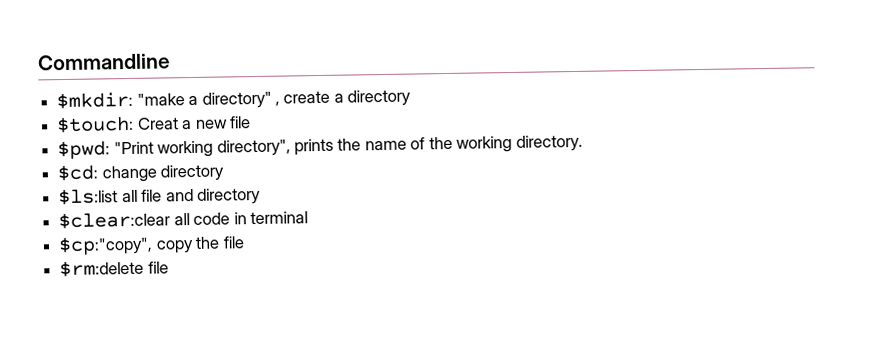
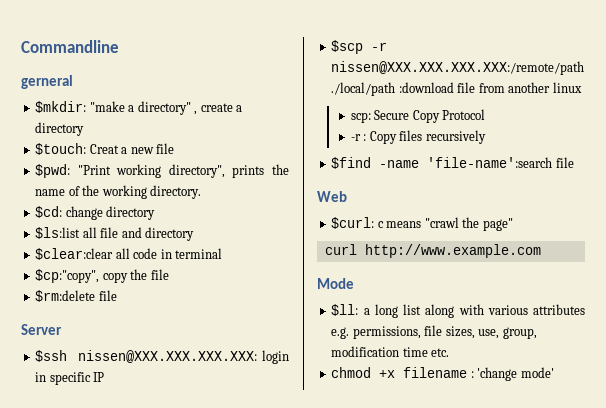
(170, 62) none -> [21,75,73,89] // gerneral
(169, 267) none -> [21,324,62,335] [35,350,289,364] [35,372,105,385] [331,40,388,54] [331,61,585,75] [331,82,582,96] [350,109,486,123] [350,130,486,144] [331,157,574,169] [317,191,347,202] [331,217,513,231] [324,244,541,258] [317,278,354,289] [331,304,585,318] [331,325,537,339] [331,346,450,357] [331,367,554,381] // Server // $ssh nissen@XXX.XXX.XXX.XXX: login in specific IP // $scp -r nissen@XXX.XXX.XXX.XXX:/remote/path ./local/path :download file from another linux // scp: Secure Copy Protocol // -r : Copy files recursively // $find -name 'file-name':search file // Web // $curl: c means "crawl the page" // curl http://www.example.com // Mode // $ll: a long list along with various attributes e.g. permissions, file sizes, use, group, modification time etc. // chmod +x filename : 'change mode'

